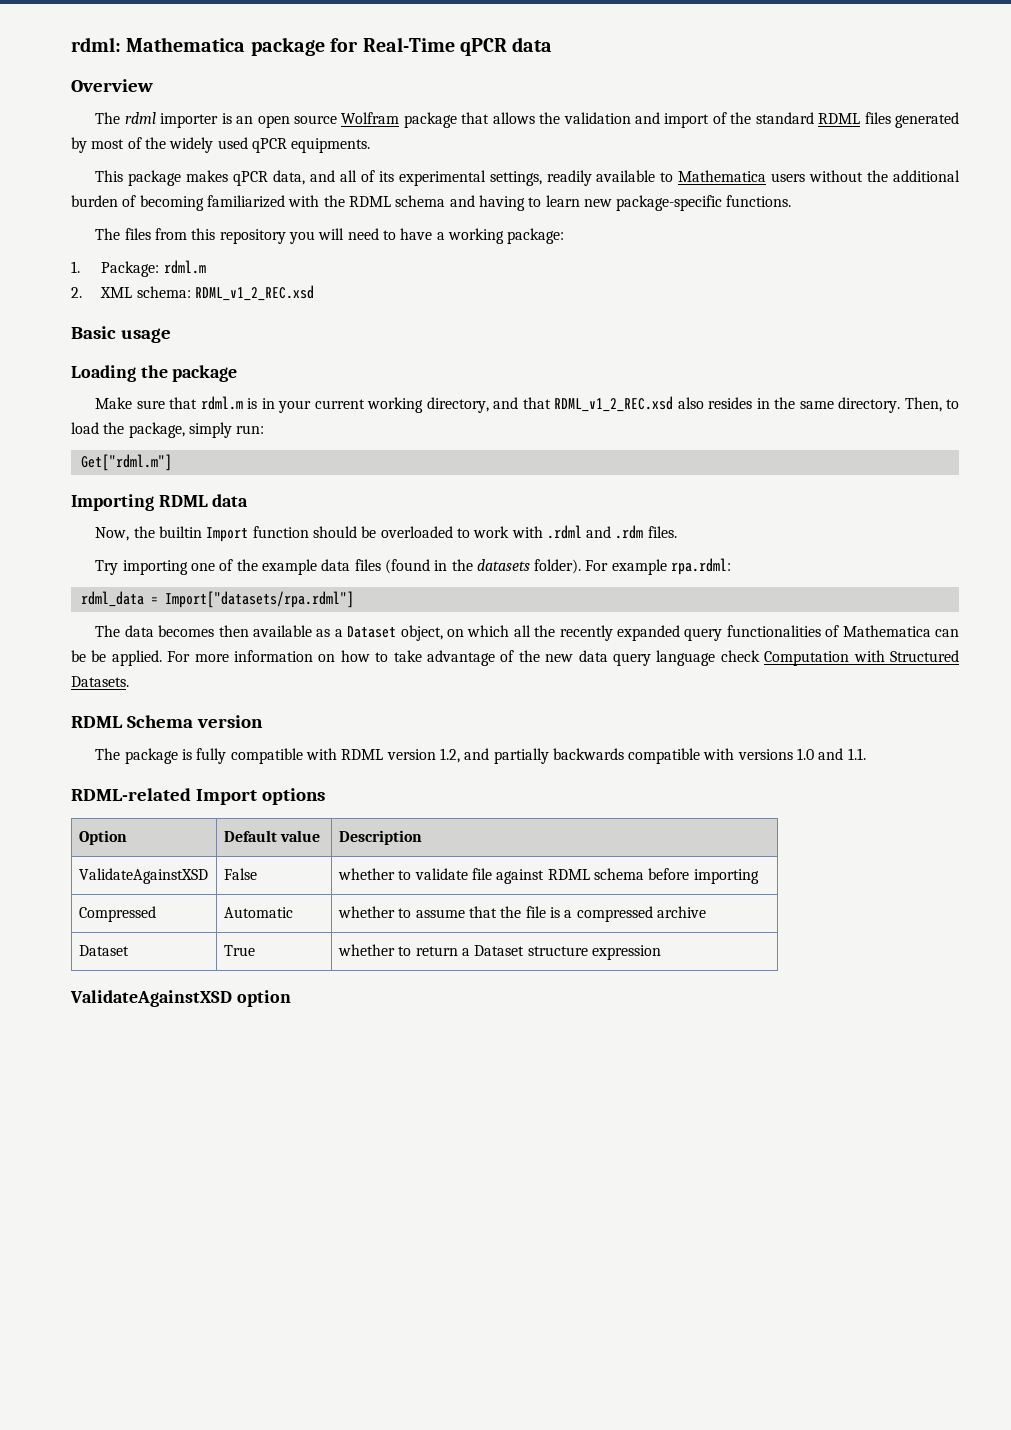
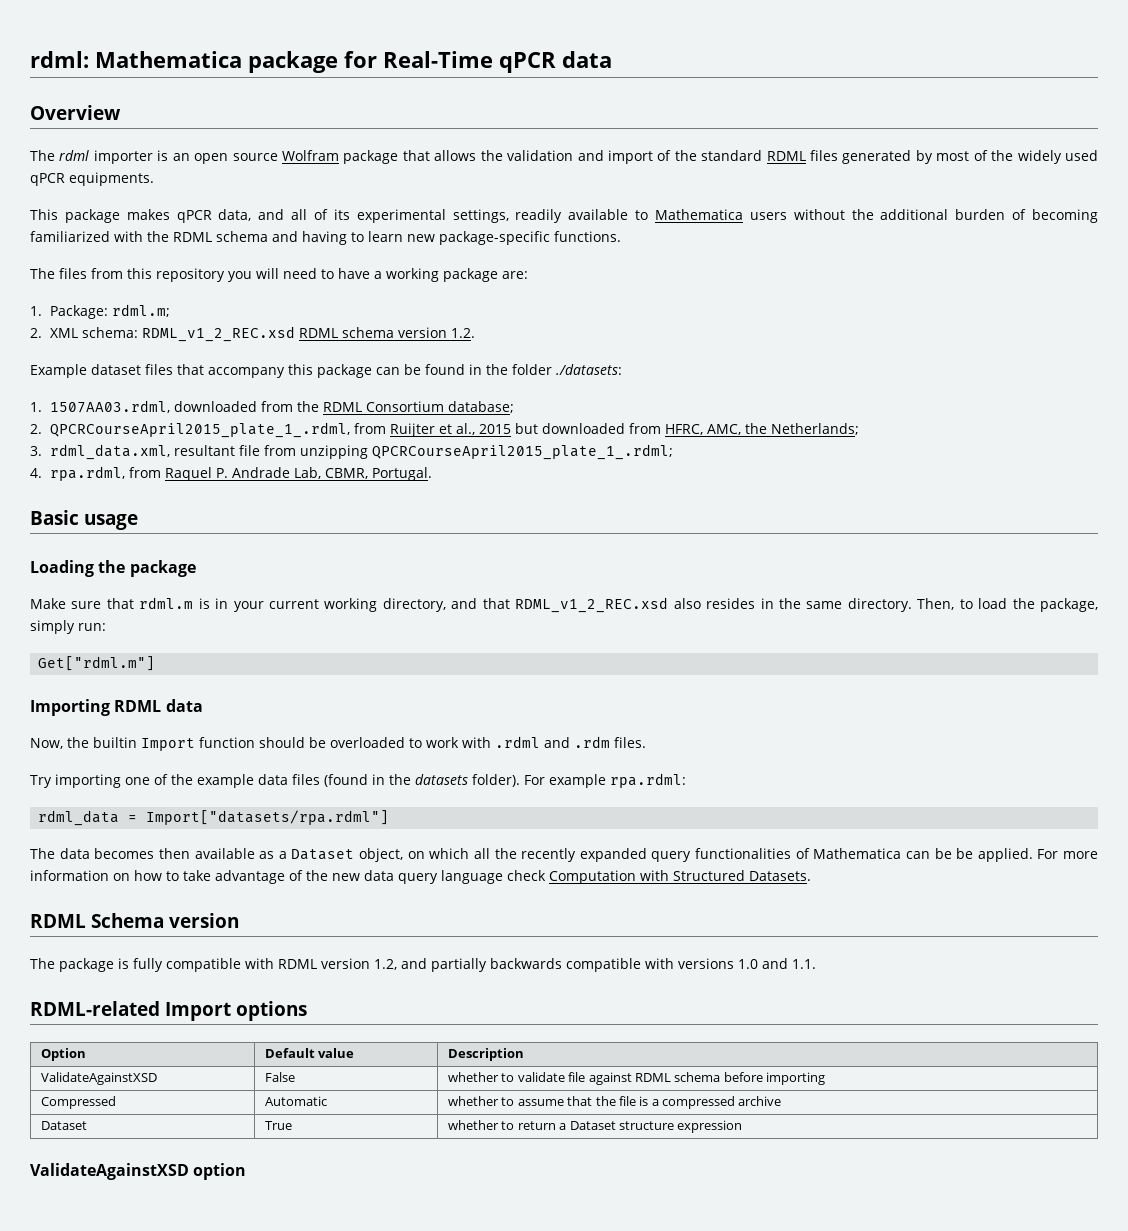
[507,228,565,244] package: -> [443,268,528,282] package are:
[163,260,206,274] rdml.m -> [112,304,171,317] rdml.m;
(314, 293) none -> [299,327,476,338] [30,364,622,378] [30,400,515,413] [30,422,860,438] [30,444,674,460] [30,466,433,481] RDML schema version 1.2. // Example dataset files that accompany this package can be found in the folder ./datasets: // 1. 1507AA03.rdml, downloaded from the RDML Consortium database; // 2. QPCRCourseApril2015_plate_1_.rdml, from Ruijter et al., 2015 but downloaded from HFRC, AMC, the Netherlands; // 3. rdml_data.xml, resultant file from unzipping QPCRCourseApril2015_plate_1_.rdml; // 4. rpa.rdml, from Raquel P. Andrade Lab, CBMR, Portugal.

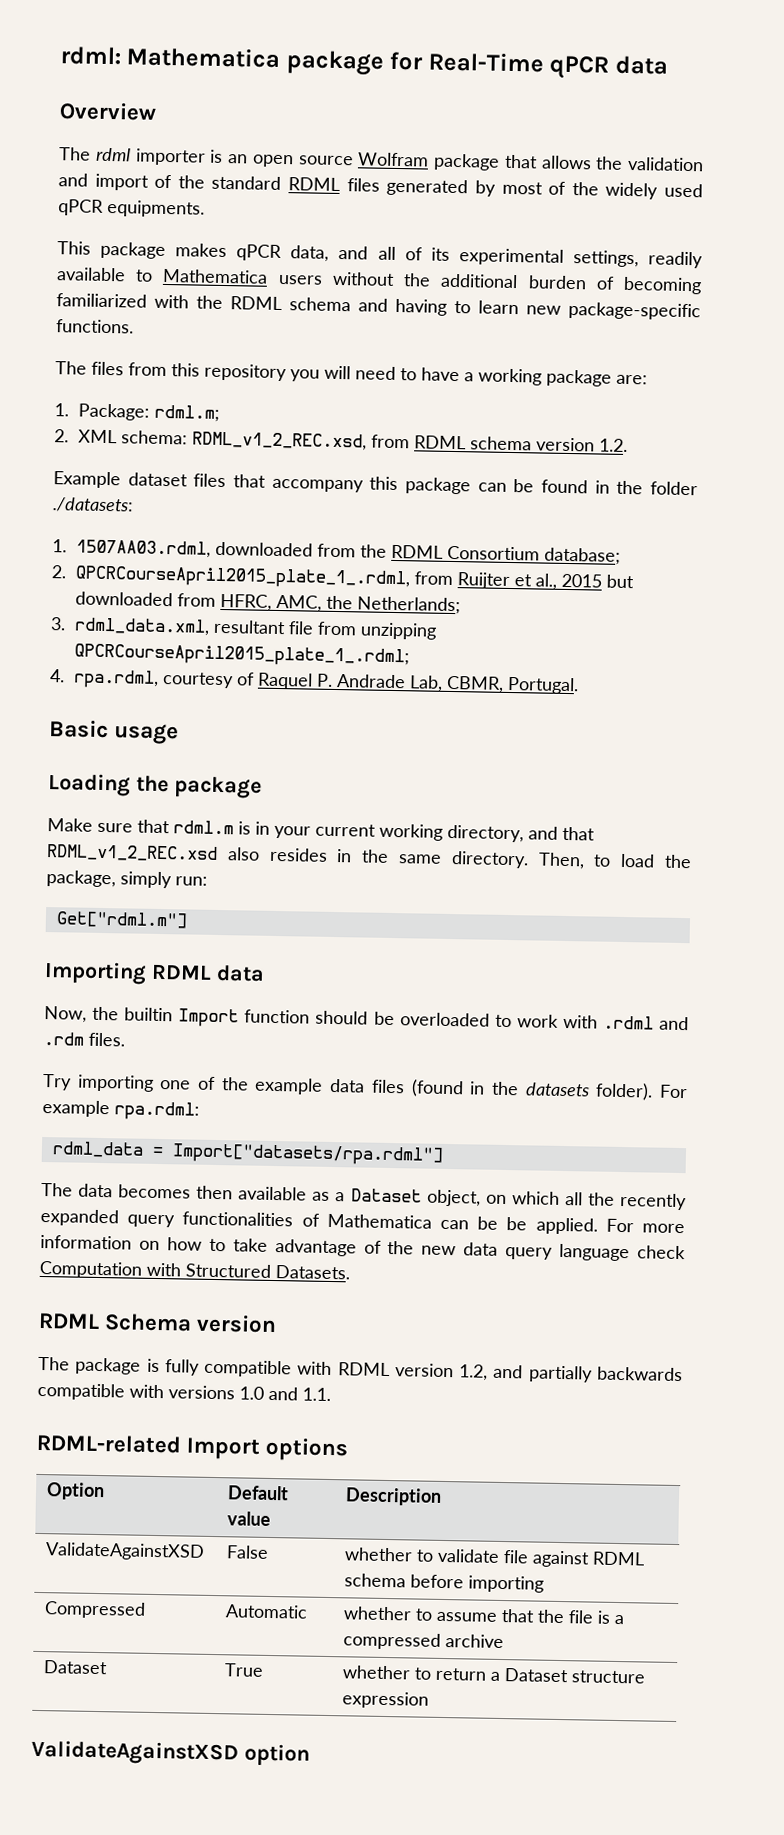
[142,326,296,342] RDML_v1_2_REC.xsd -> [192,431,411,451] RDML_v1_2_REC.xsd, from
[129,467,162,478] from -> [162,672,256,689] courtesy of

